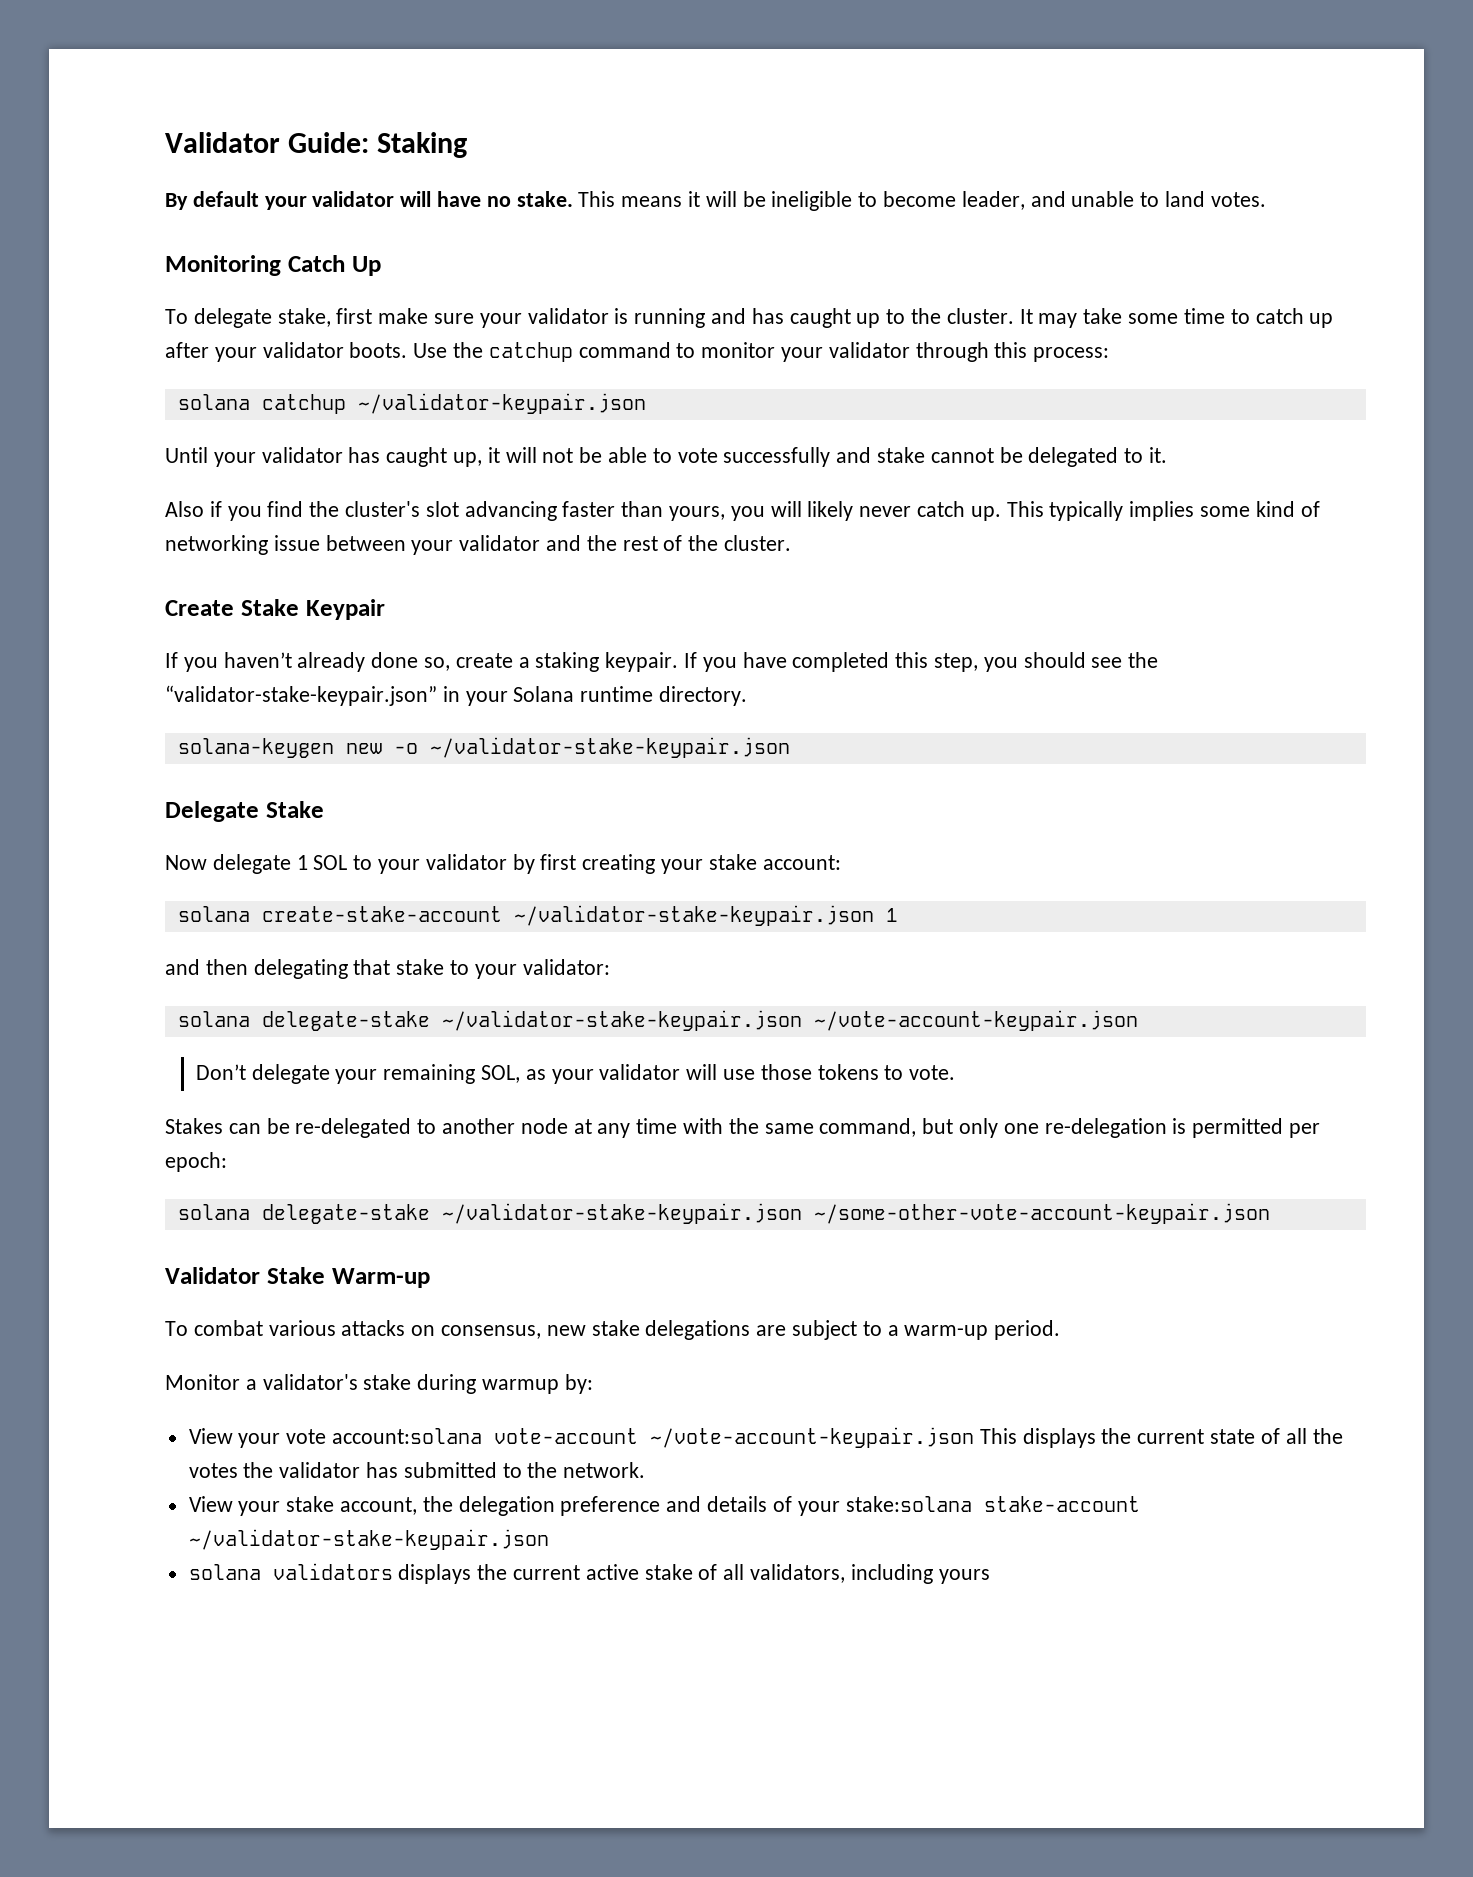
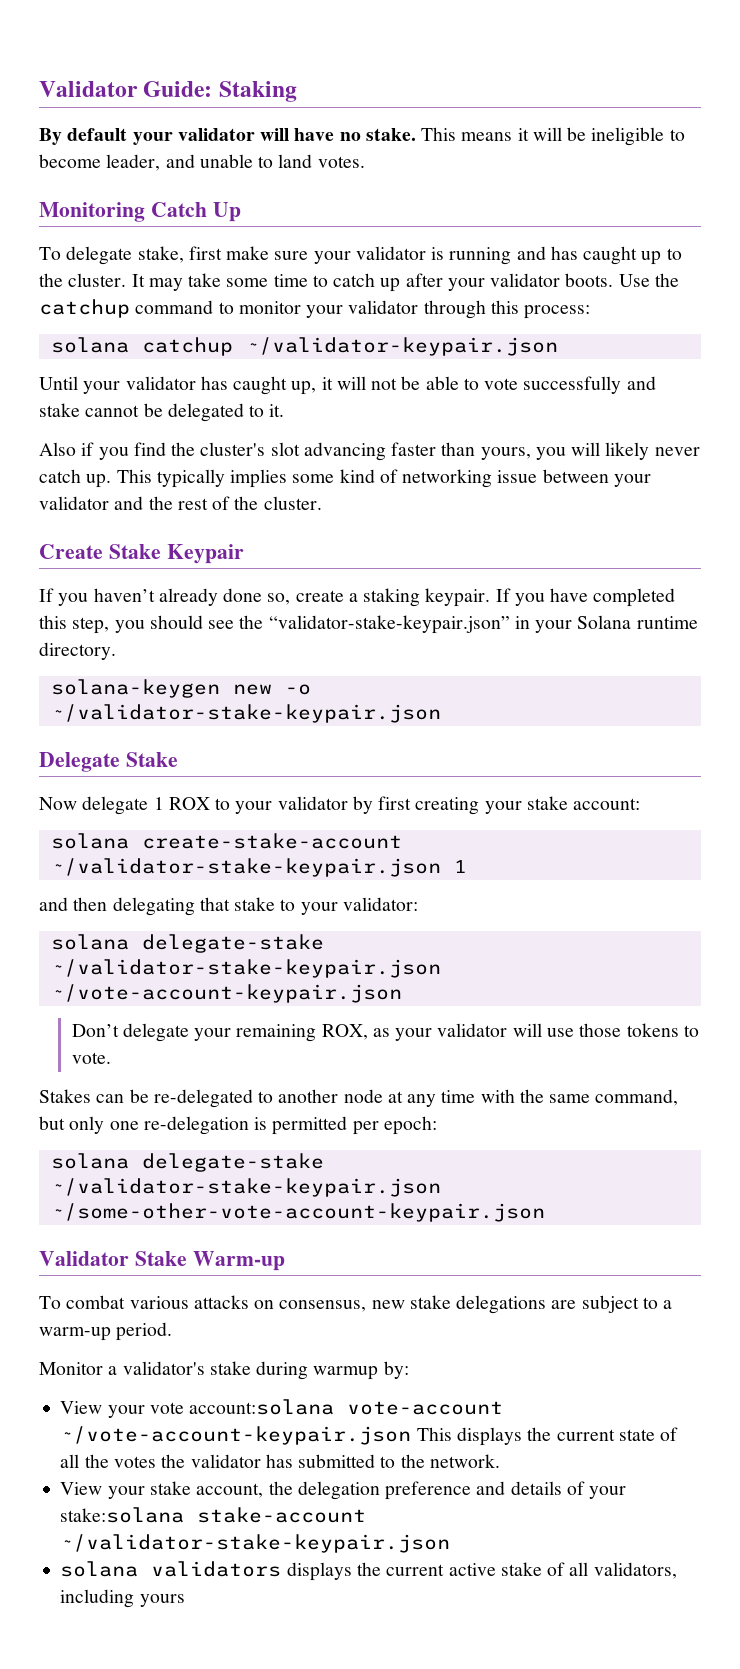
[313,855,348,870] SOL -> [168,797,210,810] ROX
[481,1065,521,1083] SOL, -> [321,1024,368,1040] ROX,

